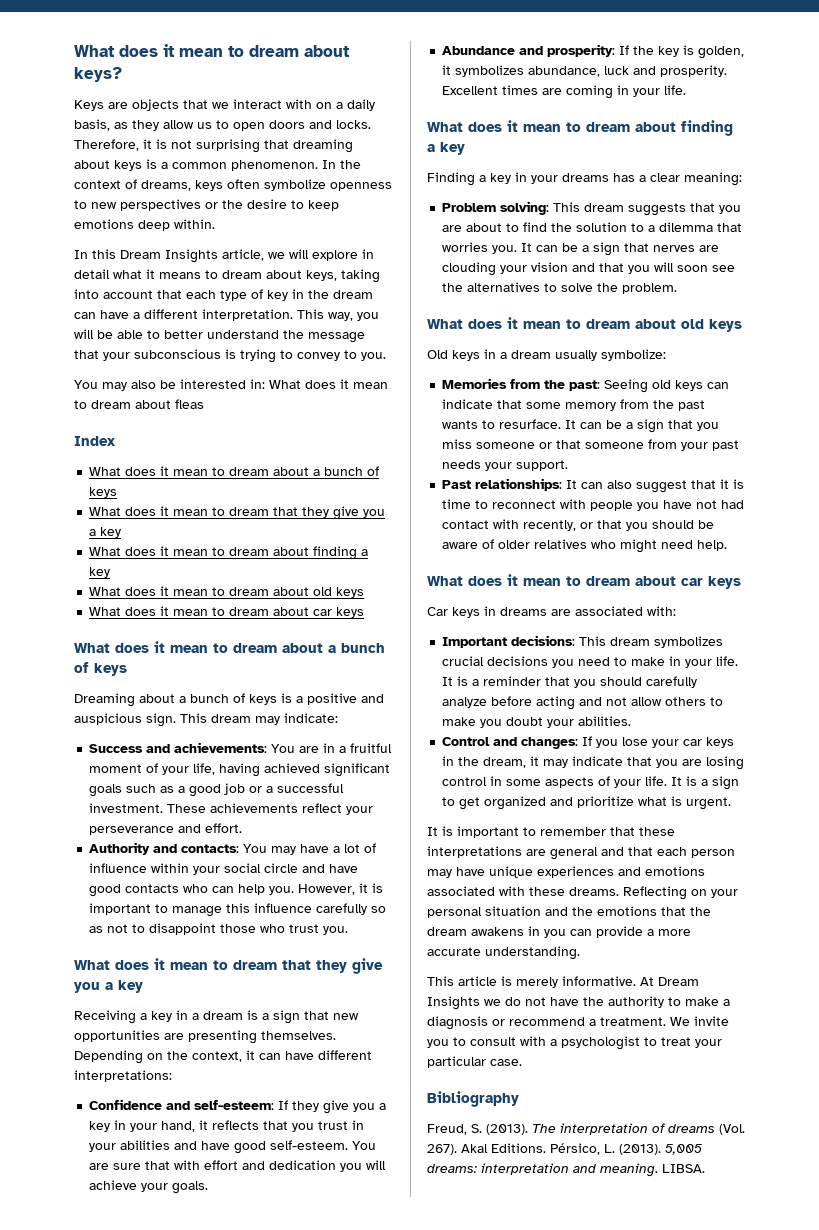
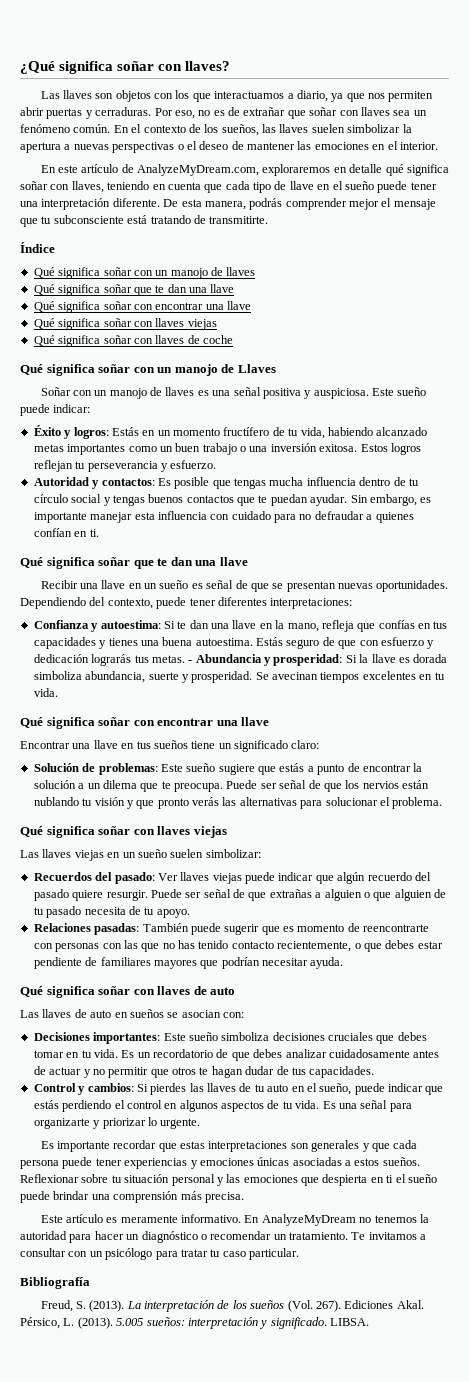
[74,44,350,57] [74,67,122,82] [74,99,375,111] [74,119,371,131] [74,139,353,153] [74,159,361,171] [74,179,392,191] [74,199,339,211] [74,219,215,231] [74,249,374,263] [74,269,380,283] [74,289,373,301] [74,309,379,321] [74,329,365,343] [74,349,386,363] [74,379,388,391] [74,399,204,409] [74,436,115,446] [89,466,380,476] [89,487,118,498] [89,506,386,520] [89,527,122,538] [89,546,369,560] [89,567,111,578] [89,586,365,598] [89,606,365,618] [74,641,385,653] [74,662,127,676] [74,693,384,707] [74,713,338,727] [89,742,393,753] [89,763,391,777] [89,783,345,797] [89,803,374,815] [89,823,243,835] [89,842,377,855] [89,863,359,875] [89,883,384,897] [89,903,387,917] [89,923,349,935] [74,958,383,974] [74,980,143,993] [74,1010,359,1024] [74,1030,336,1044] [74,1050,372,1064] [74,1070,172,1082] [89,1099,387,1114] [89,1120,365,1132] [89,1140,377,1154] [89,1160,387,1172] [89,1180,209,1194] [442,44,745,59] [442,65,728,77] [442,85,687,99] [427,120,733,136] [427,142,465,155] [427,172,742,186] [442,201,742,216] [442,222,743,232] [442,242,720,256] [442,262,736,276] [442,282,678,294] [427,317,742,332] [427,349,666,361] [442,378,730,393] [442,399,706,411] [442,419,720,433] [442,439,740,451] [442,460,569,471] [442,478,745,493] [442,499,745,511] [442,519,715,531] [442,539,728,553] [427,574,741,589] [427,606,676,618] [442,635,724,648] [442,656,739,668] [442,676,698,688] [442,696,724,710] [442,716,632,728] [442,736,735,749] [442,756,745,770] [442,776,740,790] [442,796,732,810] [427,826,675,838] [427,846,735,860] [427,866,705,878] [427,886,738,900] [427,906,711,918] [427,926,691,938] [427,946,580,960] [427,976,699,988] [427,996,730,1010] [427,1016,729,1030] [427,1036,722,1050] [427,1056,522,1068] [427,1091,519,1107] [427,1123,745,1135] [427,1143,702,1155] [427,1163,658,1177] What does it mean to dream about keys? // Keys are objects that we interact with on a daily basis, as they allow us to open doors and locks. Therefore, it is not surprising that dreaming about keys is a common phenomenon. In the context of dreams, keys often symbolize openness to new perspectives or the desire to keep emotions deep within. // In this Dream Insights article, we will explore in detail what it means to dream about keys, taking into account that each type of key in the dream can have a different interpretation. This way, you will be able to better understand the message that your subconscious is trying to convey to you. // You may also be interested in: What does it mean to dream about fleas // Index // What does it mean to dream about a bunch of keys // What does it mean to dream that they give you a key // What does it mean to dream about finding a key // What does it mean to dream about old keys // What does it mean to dream about car keys // What does it mean to dream about a bunch of keys // Dreaming about a bunch of keys is a positive and auspicious sign. This dream may indicate: // Success and achievements: You are in a fruitful moment of your life, having achieved significant goals such as a good job or a successful investment. These achievements reflect your perseverance and effort. // Authority and contacts: You may have a lot of influence within your social circle and have good contacts who can help you. However, it is important to manage this influence carefully so as not to disappoint those who trust you. // What does it mean to dream that they give you a key // Receiving a key in a dream is a sign that new opportunities are presenting themselves. Depending on the context, it can have different interpretations: // Confidence and self-esteem: If they give you a key in your hand, it reflects that you trust in your abilities and have good self-esteem. You are sure that with effort and dedication you will achieve your goals. // Abundance and prosperity: If the key is golden, it symbolizes abundance, luck and prosperity. Excellent times are coming in your life. // What does it mean to dream about finding a key // Finding a key in your dreams has a clear meaning: // Problem solving: This dream suggests that you are about to find the solution to a dilemma that worries you. It can be a sign that nerves are clouding your vision and that you will soon see the alternatives to solve the problem. // What does it mean to dream about old keys // Old keys in a dream usually symbolize: // Memories from the past: Seeing old keys can indicate that some memory from the past wants to resurface. It can be a sign that you miss someone or that someone from your past needs your support. // Past relationships: It can also suggest that it is time to reconnect with people you have not had contact with recently, or that you should be aware of older relatives who might need help. // What does it mean to dream about car keys // Car keys in dreams are associated with: // Important decisions: This dream symbolizes crucial decisions you need to make in your life. It is a reminder that you should carefully analyze before acting and not allow others to make you doubt your abilities. // Control and changes: If you lose your car keys in the dream, it may indicate that you are losing control in some aspects of your life. It is a sign to get organized and prioritize what is urgent. // It is important to remember that these interpretations are general and that each person may have unique experiences and emotions associated with these dreams. Reflecting on your personal situation and the emotions that the dream awakens in you can provide a more accurate understanding. // This article is merely informative. At Dream Insights we do not have the authority to make a diagnosis or recommend a treatment. We invite you to consult with a psychologist to treat your particular case. // Bibliography // Freud, S. (2013). The interpretation of dreams (Vol. 267). Akal Editions. Pérsico, L. (2013). 5,005 dreams: interpretation and meaning. -> [20,61,231,74] [40,90,434,102] [20,107,427,119] [20,124,412,136] [20,141,438,153] [40,164,449,176] [20,181,437,193] [20,198,436,210] [20,215,269,227] [20,242,55,253] [33,267,256,279] [33,284,235,296] [33,301,251,313] [33,318,217,330] [33,335,233,347] [20,364,276,376] [40,387,427,399] [20,404,91,416] [33,425,428,439] [33,443,421,455] [33,460,217,472] [33,477,419,489] [33,494,432,506] [33,511,414,523] [33,528,99,537] [20,557,248,569] [40,580,449,592] [20,597,353,609] [33,620,448,632] [33,637,435,649] [33,654,448,666] [33,671,445,683] [33,688,58,697] [20,717,270,729] [20,740,320,752] [33,763,423,775] [33,780,429,792] [33,797,443,809] [20,826,227,838] [20,849,261,861] [33,872,431,884] [33,889,446,901] [33,906,190,918] [33,923,430,935] [33,940,443,952] [33,957,344,969] [20,986,236,998] [20,1009,244,1018] [33,1032,427,1044] [33,1049,440,1061] [33,1066,375,1078] [33,1083,444,1095] [33,1100,412,1112] [33,1117,201,1129] [40,1140,418,1152] [20,1157,420,1169] [20,1174,437,1186] [20,1191,244,1203] [40,1214,429,1226] [20,1231,427,1243] [20,1248,299,1260] [20,1277,90,1289] [40,1300,424,1312] [20,1317,327,1329] ¿Qué significa soñar con llaves? // Las llaves son objetos con los que interactuamos a diario, ya que nos permiten abrir puertas y cerraduras. Por eso, no es de extrañar que soñar con llaves sea un fenómeno común. En el contexto de los sueños, las llaves suelen simbolizar la apertura a nuevas perspectivas o el deseo de mantener las emociones en el interior. // En este artículo de AnalyzeMyDream.com, exploraremos en detalle qué significa soñar con llaves, teniendo en cuenta que cada tipo de llave en el sueño puede tener una interpretación diferente. De esta manera, podrás comprender mejor el mensaje que tu subconsciente está tratando de transmitirte. // Índice // Qué significa soñar con un manojo de llaves // Qué significa soñar que te dan una llave // Qué significa soñar con encontrar una llave // Qué significa soñar con llaves viejas // Qué significa soñar con llaves de coche // Qué significa soñar con un manojo de Llaves // Soñar con un manojo de llaves es una señal positiva y auspiciosa. Este sueño puede indicar: // Éxito y logros: Estás en un momento fructífero de tu vida, habiendo alcanzado metas importantes como un buen trabajo o una inversión exitosa. Estos logros reflejan tu perseverancia y esfuerzo. // Autoridad y contactos: Es posible que tengas mucha influencia dentro de tu círculo social y tengas buenos contactos que te puedan ayudar. Sin embargo, es importante manejar esta influencia con cuidado para no defraudar a quienes confían en ti. // Qué significa soñar que te dan una llave // Recibir una llave en un sueño es señal de que se presentan nuevas oportunidades. Dependiendo del contexto, puede tener diferentes interpretaciones: // Confianza y autoestima: Si te dan una llave en la mano, refleja que confías en tus capacidades y tienes una buena autoestima. Estás seguro de que con esfuerzo y dedicación lograrás tus metas. - Abundancia y prosperidad: Si la llave es dorada simboliza abundancia, suerte y prosperidad. Se avecinan tiempos excelentes en tu vida. // Qué significa soñar con encontrar una llave // Encontrar una llave en tus sueños tiene un significado claro: // Solución de problemas: Este sueño sugiere que estás a punto de encontrar la solución a un dilema que te preocupa. Puede ser señal de que los nervios están nublando tu visión y que pronto verás las alternativas para solucionar el problema. // Qué significa soñar con llaves viejas // Las llaves viejas en un sueño suelen simbolizar: // Recuerdos del pasado: Ver llaves viejas puede indicar que algún recuerdo del pasado quiere resurgir. Puede ser señal de que extrañas a alguien o que alguien de tu pasado necesita de tu apoyo. // Relaciones pasadas: También puede sugerir que es momento de reencontrarte con personas con las que no has tenido contacto recientemente, o que debes estar pendiente de familiares mayores que podrían necesitar ayuda. // Qué significa soñar con llaves de auto // Las llaves de auto en sueños se asocian con: // Decisiones importantes: Este sueño simboliza decisiones cruciales que debes tomar en tu vida. Es un recordatorio de que debes analizar cuidadosamente antes de actuar y no permitir que otros te hagan dudar de tus capacidades. // Control y cambios: Si pierdes las llaves de tu auto en el sueño, puede indicar que estás perdiendo el control en algunos aspectos de tu vida. Es una señal para organizarte y priorizar lo urgente. // Es importante recordar que estas interpretaciones son generales y que cada persona puede tener experiencias y emociones únicas asociadas a estos sueños. Reflexionar sobre tu situación personal y las emociones que despierta en ti el sueño puede brindar una comprensión más precisa. // Este artículo es meramente informativo. En AnalyzeMyDream no tenemos la autoridad para hacer un diagnóstico o recomendar un tratamiento. Te invitamos a consultar con un psicólogo para tratar tu caso particular. // Bibliografía // Freud, S. (2013). La interpretación de los sueños (Vol. 267). Ediciones Akal. Pérsico, L. (2013). 5.005 sueños: interpretación y significado.

